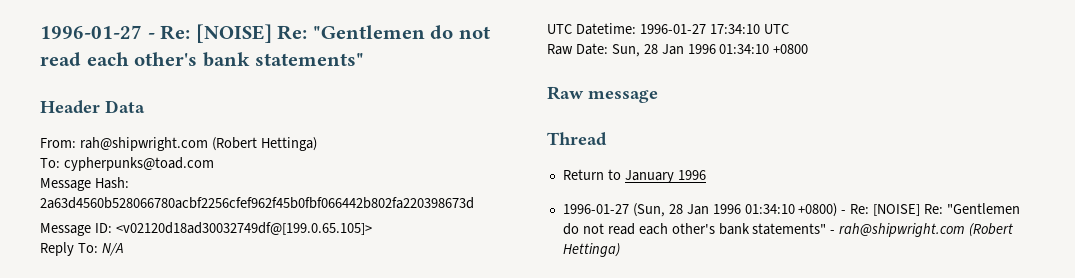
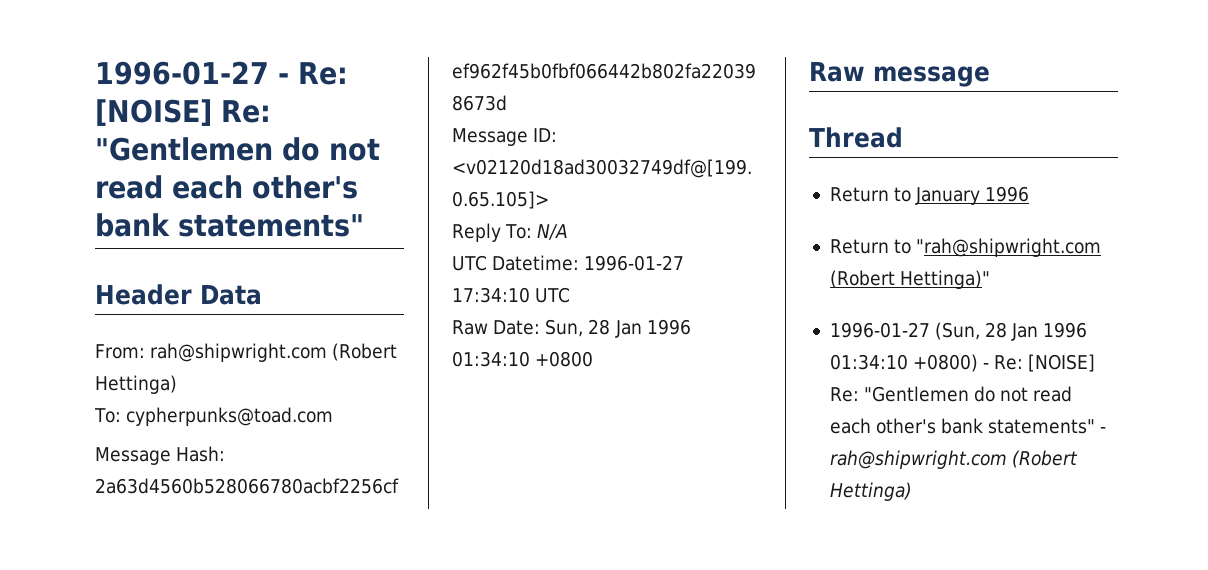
(706, 175) none -> [829,238,1102,257] [829,270,991,289] // Return to "rah@shipwright.com (Robert Hettinga)"

